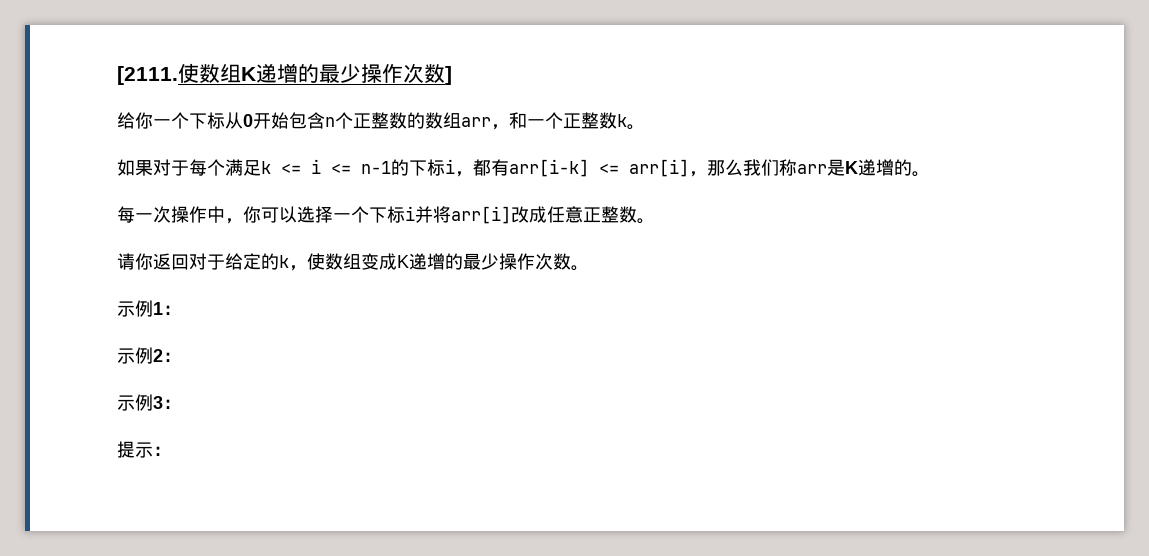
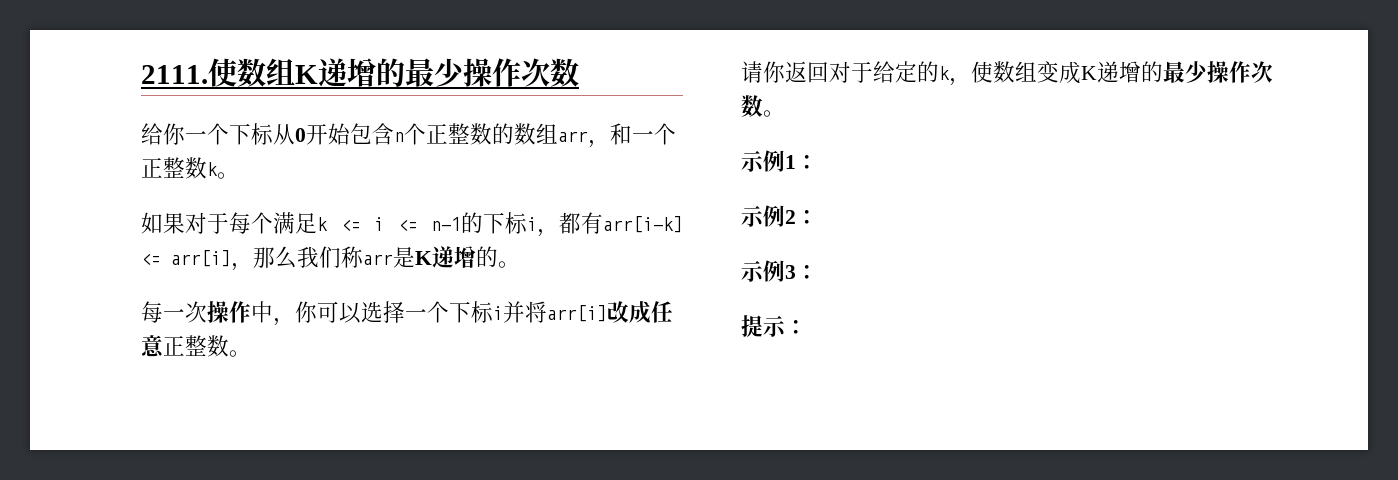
[117,66,178,85] [2111. -> [141,65,208,84] 2111.
[445,66,452,85] ] -> (579, 72) none

